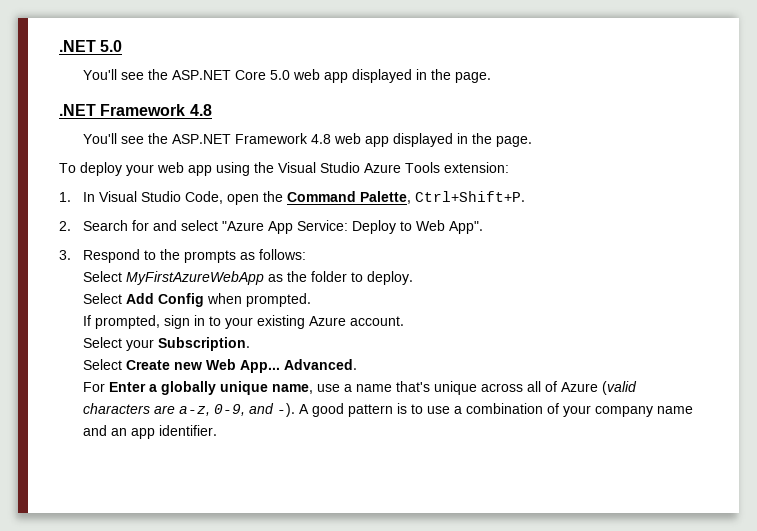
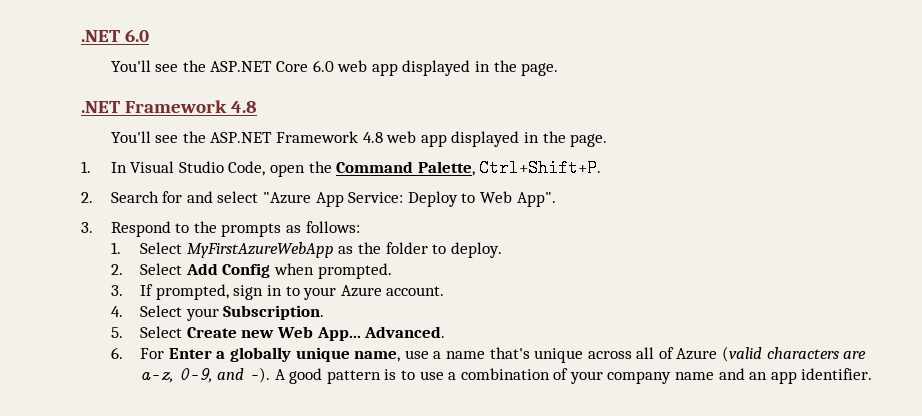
[59,40,123,52] .NET 5.0 -> [81,29,150,42] .NET 6.0
[269,70,290,80] 5.0 -> [312,60,334,72] 6.0
[59,162,509,176] // To deploy your web app using the Visual Studio Azure Tools extension: -> (608, 140) none
(306, 254) none -> [110,242,121,254] 1.
(413, 278) none -> [110,264,123,275] 2.
(311, 300) none -> [110,285,123,296] 3.
[256,315,305,329] existing -> (337, 293) none
(404, 321) none -> [110,306,123,317] 4.
(250, 344) none -> [110,327,123,338] 5.
(357, 364) none -> [110,347,123,359] 6.

